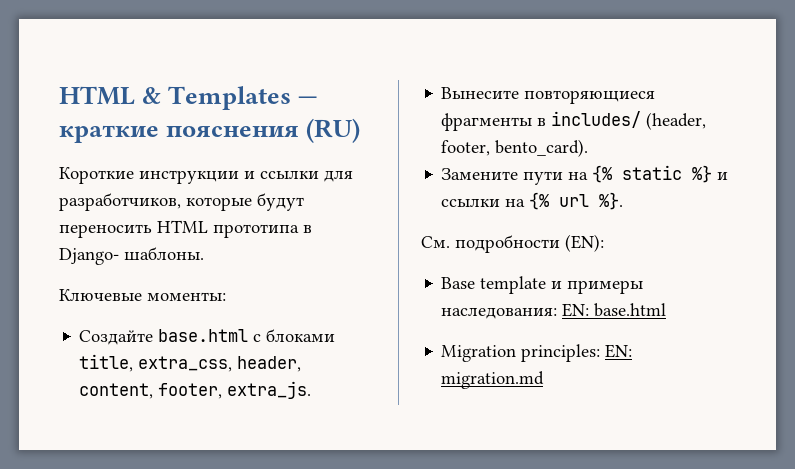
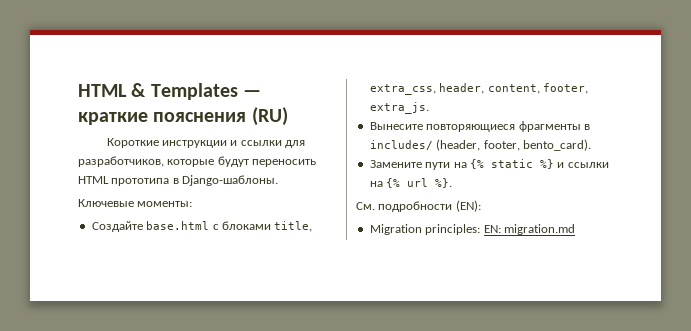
[59,247,204,265] Django- шаблоны. -> [182,175,279,186] Django-шаблоны.
[441,276,644,294] [441,303,667,319] // Base template и примеры наследования: EN: base.html -> (481, 206) none

